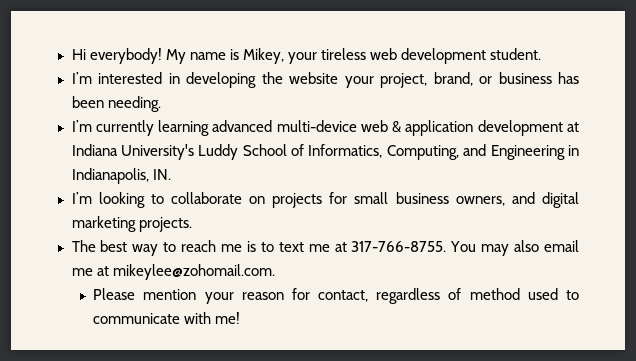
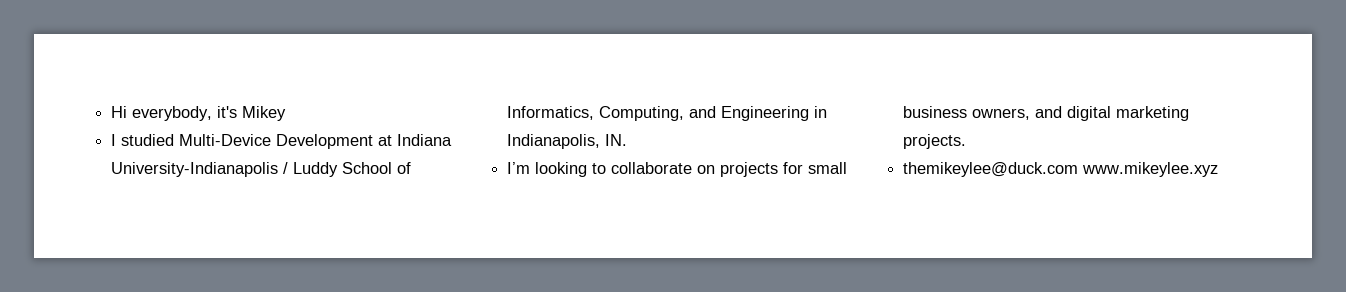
[89,48,542,64] [71,72,579,88] [71,96,161,112] [71,120,579,136] [71,144,194,160] everybody! My name is Mikey, your tireless web development student. // I’m interested in developing the website your project, brand, or business has been needing. // I’m currently learning advanced multi-device web & application development at Indiana University's -> [132,106,287,121] [111,134,453,149] [111,162,289,177] everybody, it's Mikey // I studied Multi-Device Development at Indiana University-Indianapolis /
[71,240,580,256] [71,264,275,280] [93,288,579,304] [93,312,241,324] The best way to reach me is to text me at 317-766-8755. You may also email me at mikeylee@zohomail.com. // Please mention your reason for contact, regardless of method used to communicate with me! -> [903,162,1219,177] themikeylee@duck.com www.mikeylee.xyz

